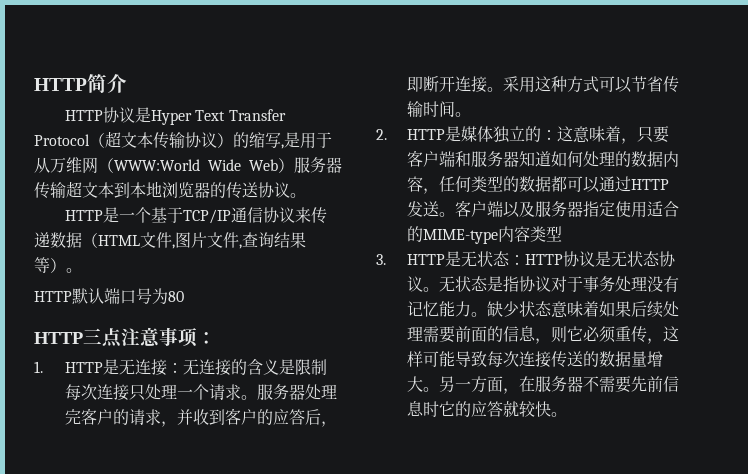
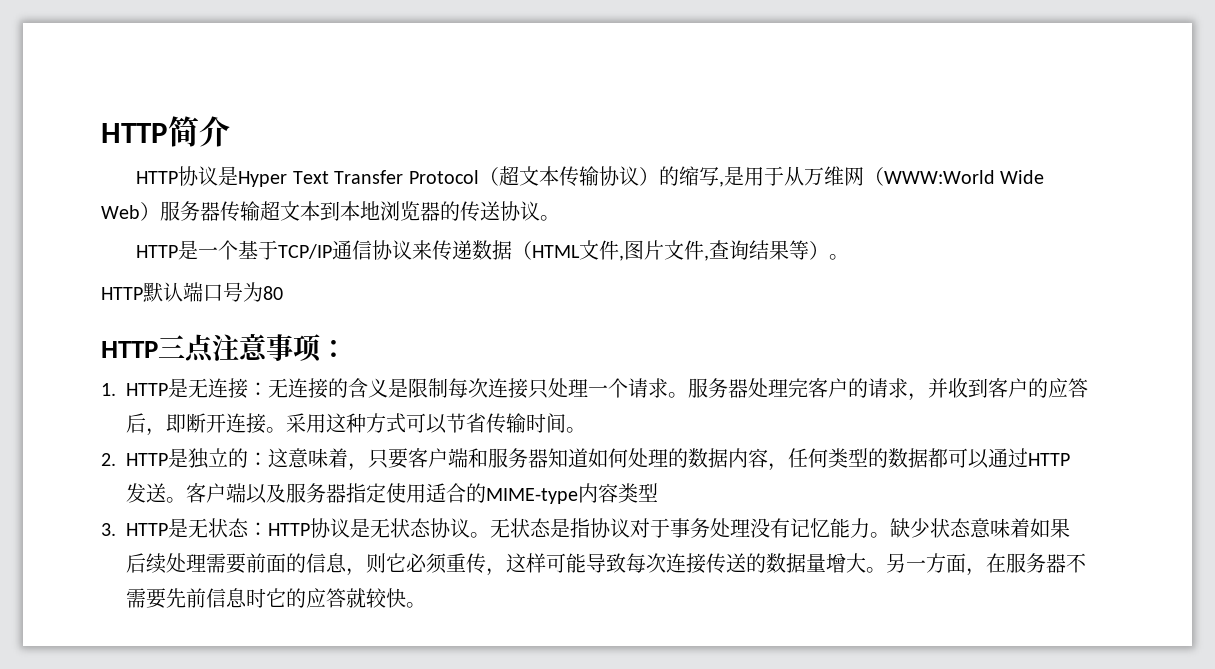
[460,126,493,142] 媒体 -> (188, 458) none

